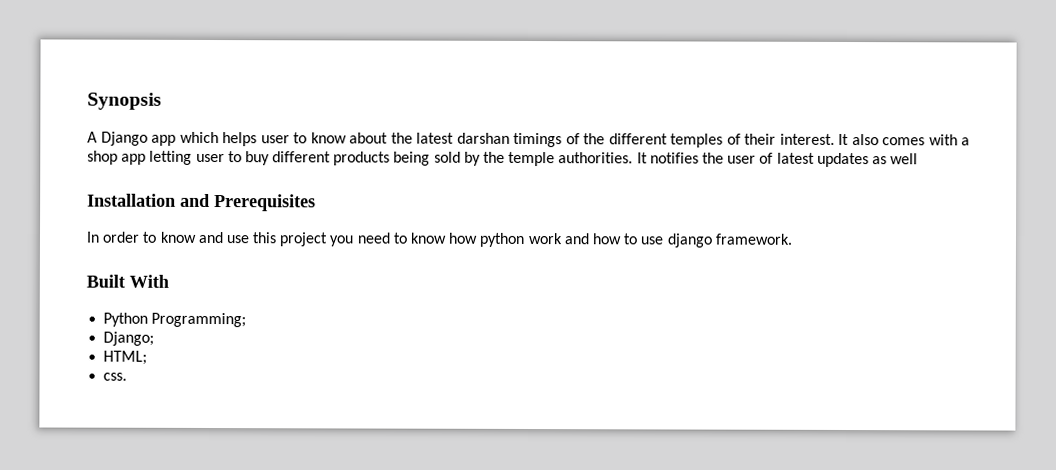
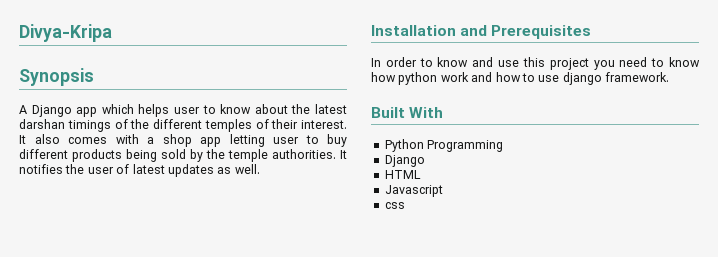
(87, 101) none -> [19,24,112,42] Divya-Kripa //
[890,153,919,165] well -> [234,164,260,174] well.
[151,312,247,328] [103,331,155,346] [103,350,148,365] [103,372,128,381] Programming; // Django; // HTML; // css. -> [427,140,504,152] [384,155,425,167] [384,170,421,179] [384,185,443,197] [384,202,405,209] Programming // Django // HTML // Javascript // css

